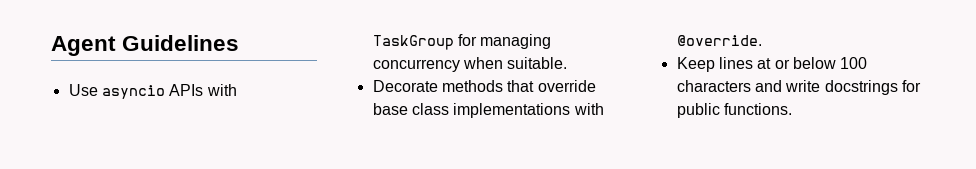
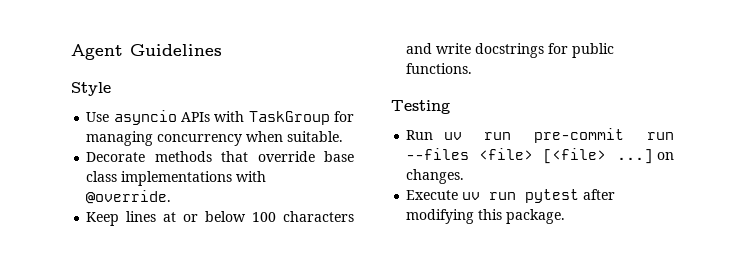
(240, 43) none -> [71,82,111,96] // Style
(792, 109) none -> [391,100,450,114] [406,128,674,143] [406,148,674,164] [406,169,465,184] [406,189,616,203] [406,209,566,224] // Testing // Run uv run pre-commit run --files <file> [<file> ...] on changes. // Execute uv run pytest after modifying this package.

